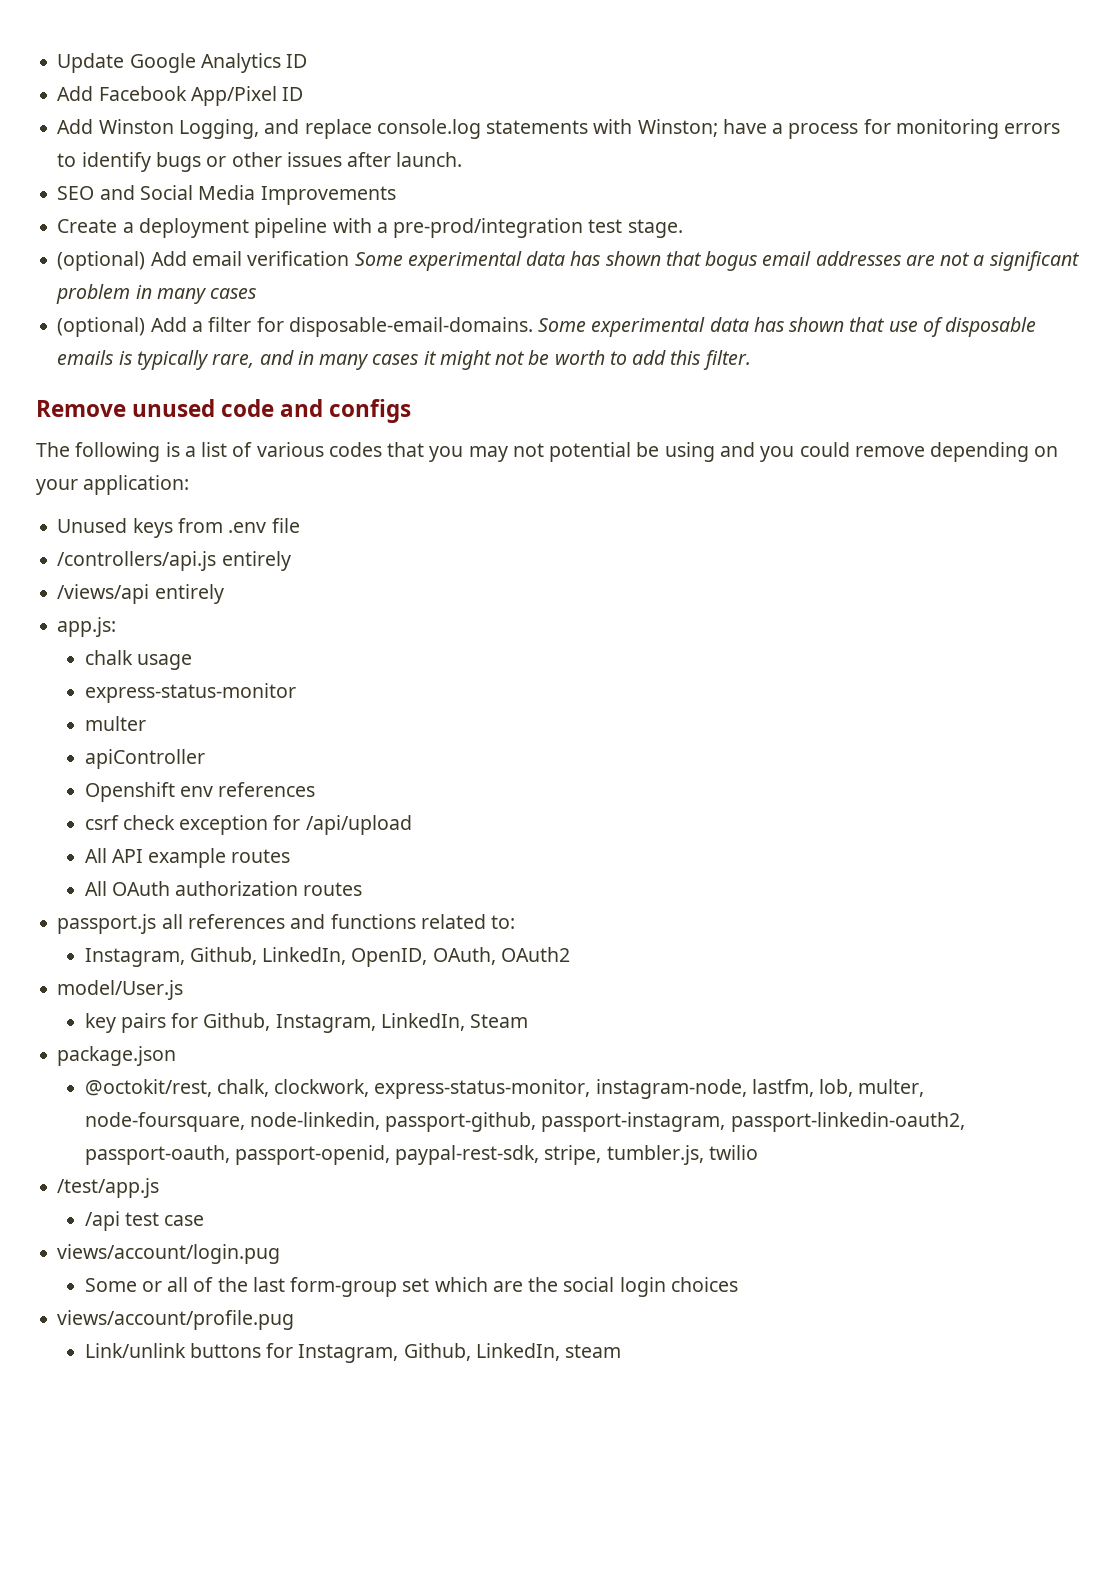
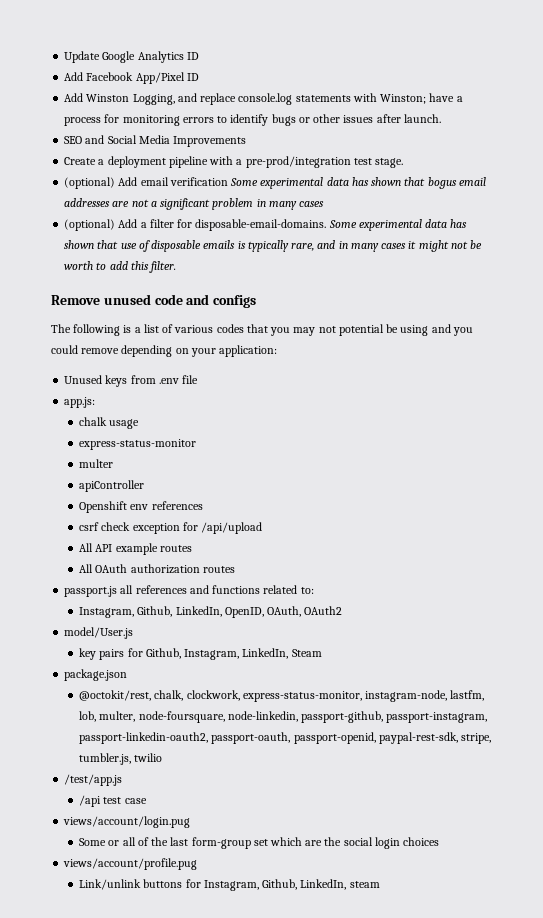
[57,551,291,571] [57,584,224,604] // /controllers/api.js entirely // /views/api entirely -> (199, 379) none

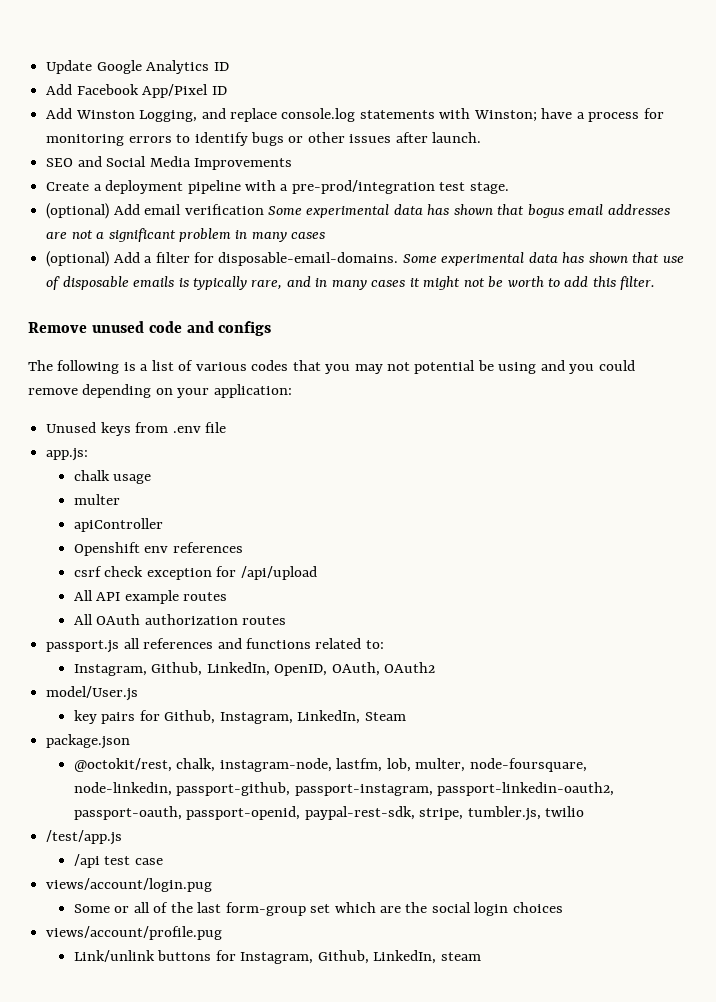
[79,439,197,450] // express-status-monitor -> (152, 479) none
[186,690,362,702] clockwork, express-status-monitor, -> (216, 765) none

